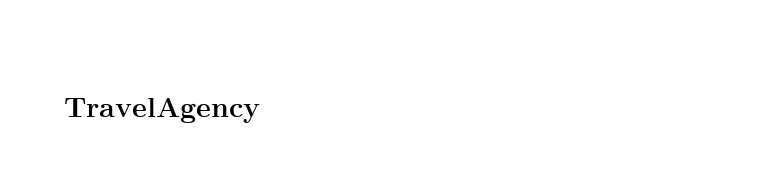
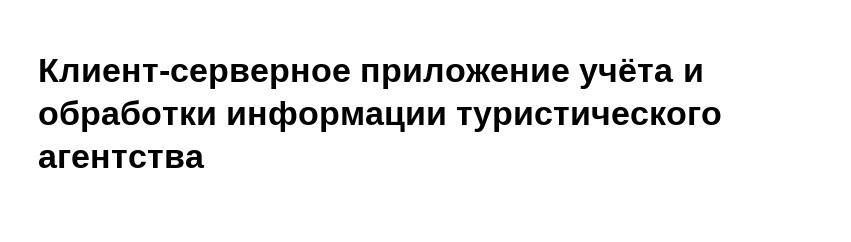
[64,98,260,123] TravelAgency -> [38,58,704,89] [38,100,723,132] [38,150,205,168] Клиент-серверное приложение учёта и обработки информации туристического агентства

